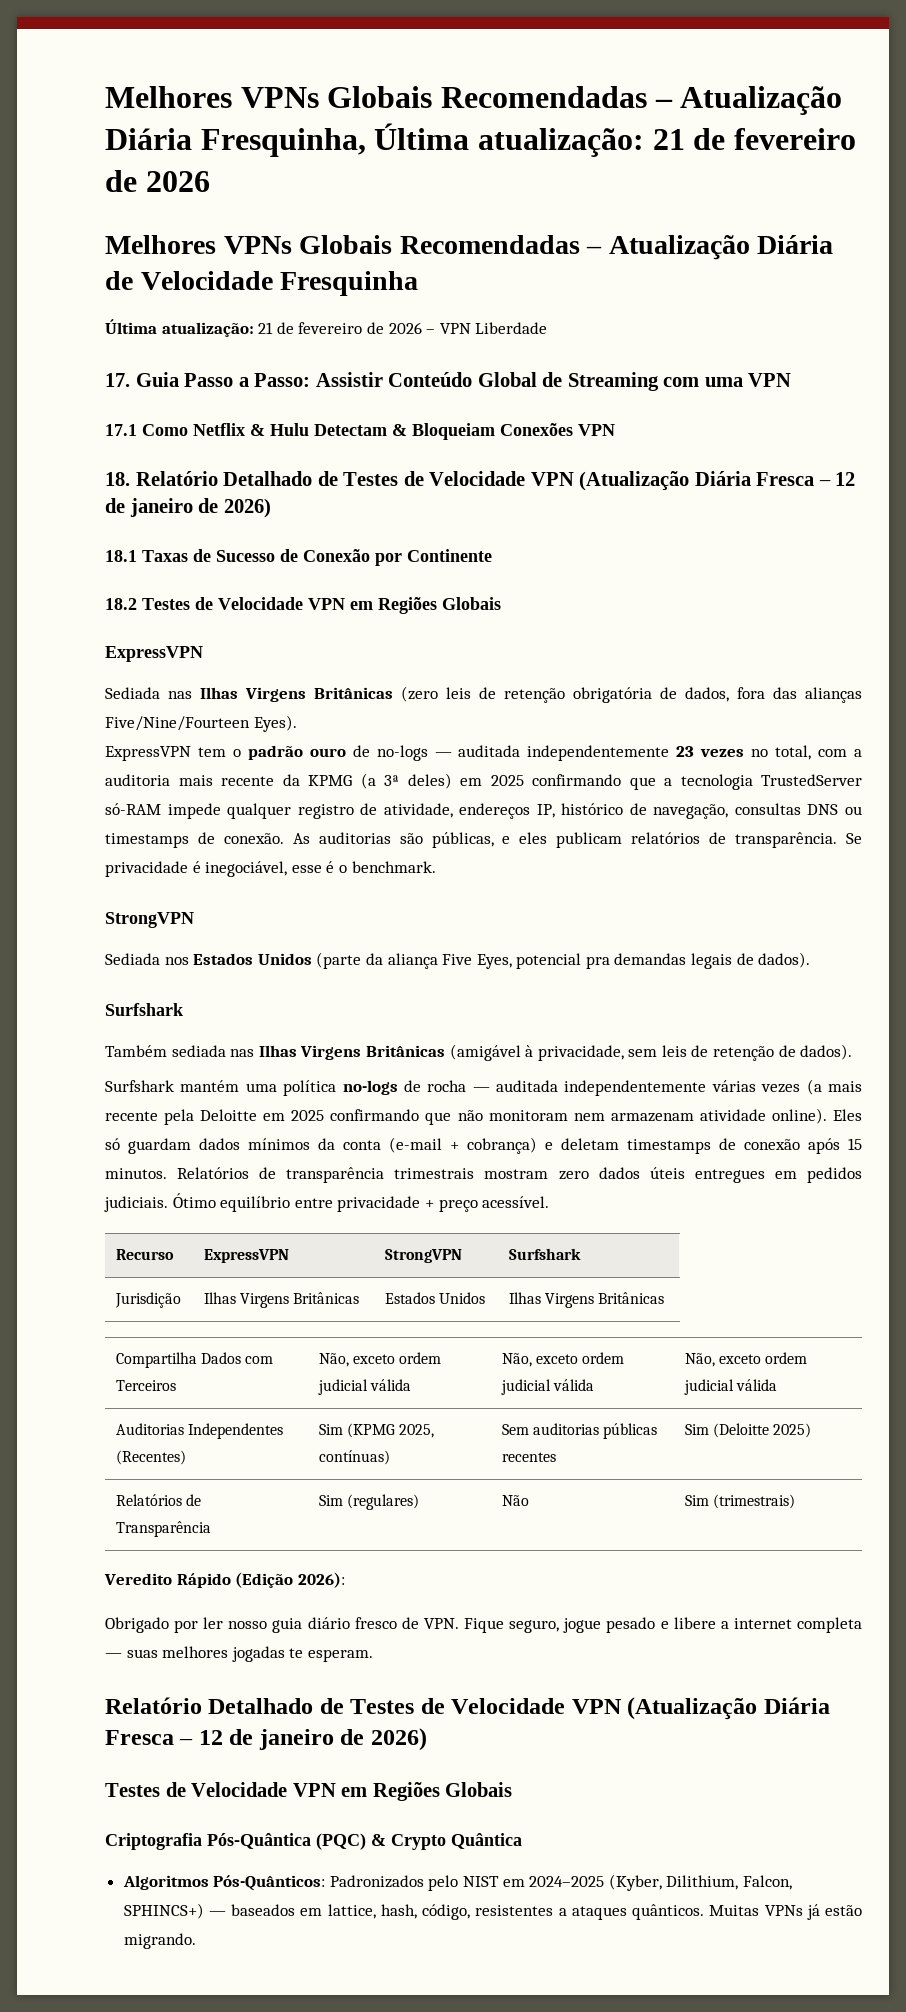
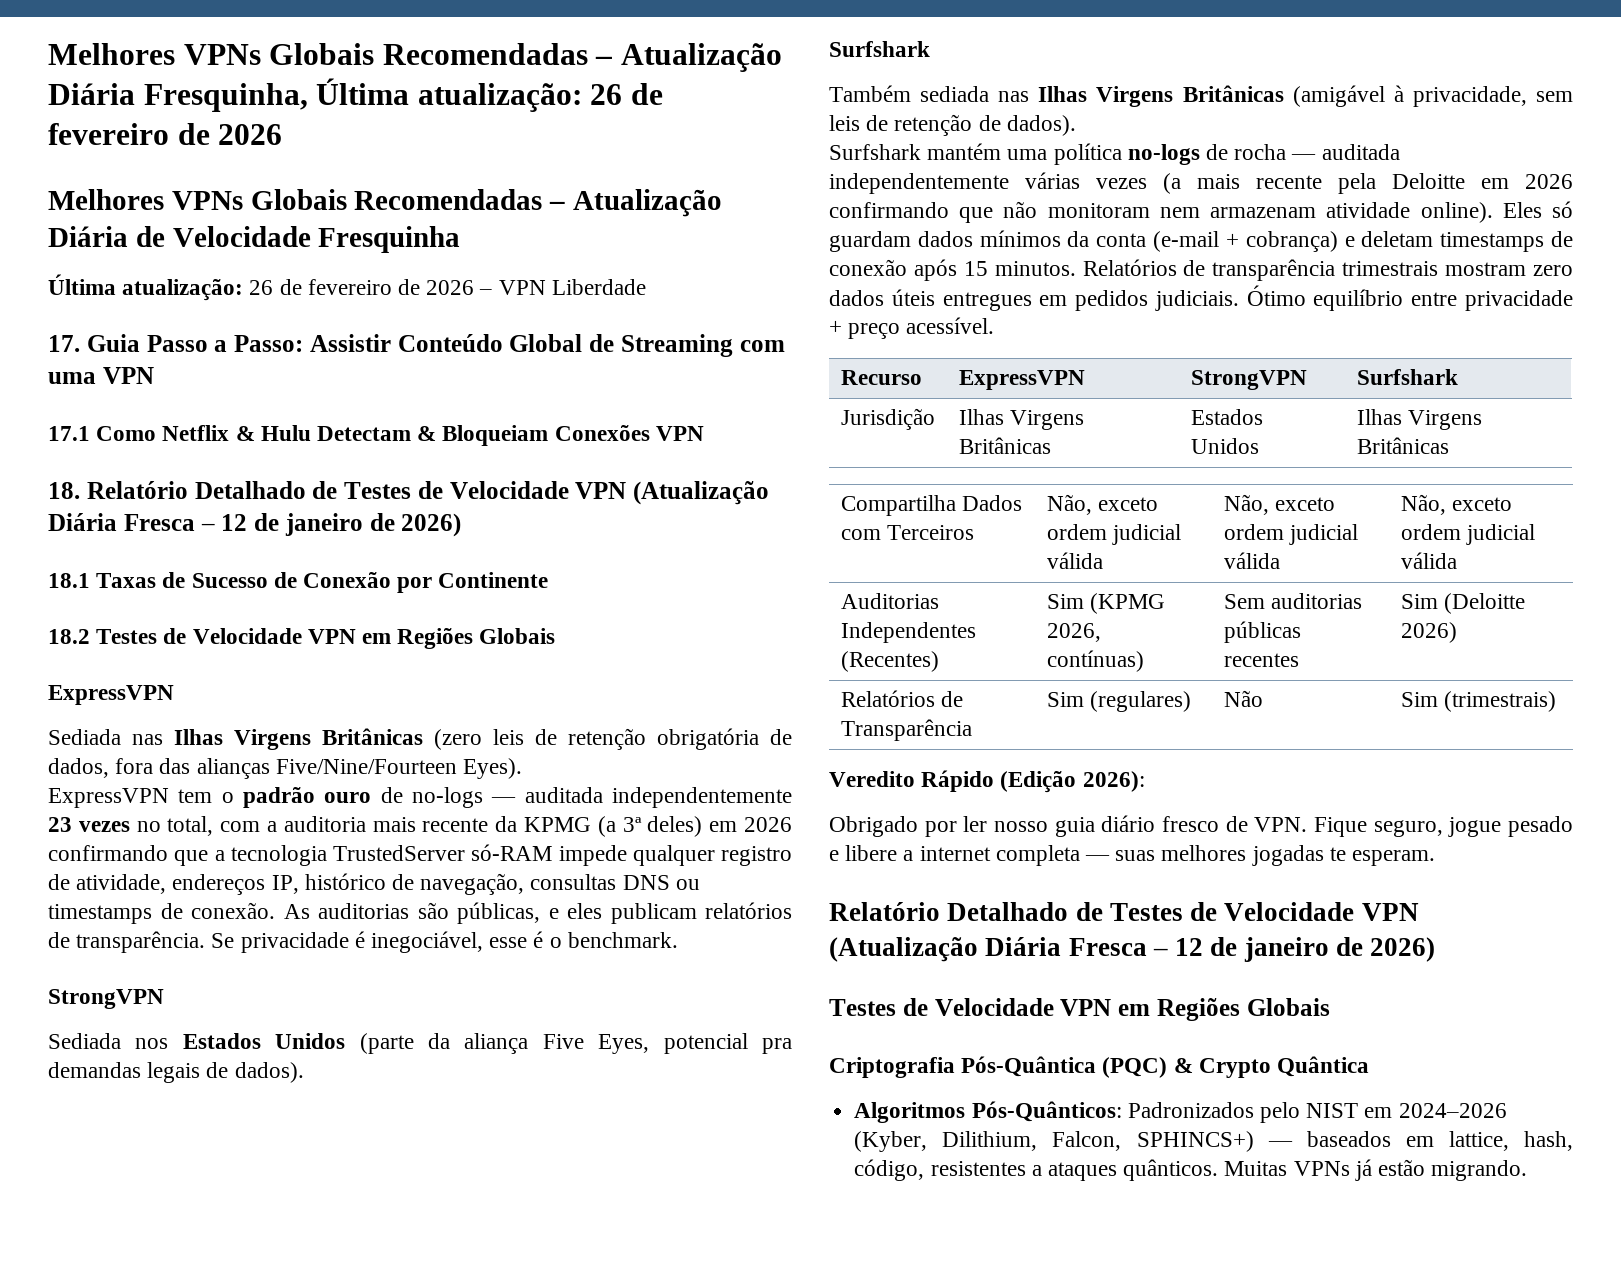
[652,129,685,150] 21 -> [590,84,623,105] 26
[258,322,274,334] 21 -> [249,280,274,295] 26
[490,775,524,786] 2025 -> [743,817,792,832] 2026
[291,1110,325,1121] 2025 -> [1525,174,1573,189] 2026
[399,1424,435,1438] 2025, -> [1046,623,1101,642] 2026,
[773,1423,812,1438] 2025) -> [1400,622,1457,643] 2026)
[529,1876,605,1887] 2024–2025 -> [1398,1103,1507,1118] 2024–2026

